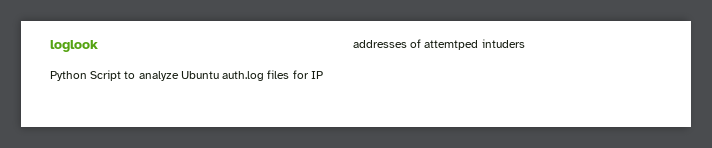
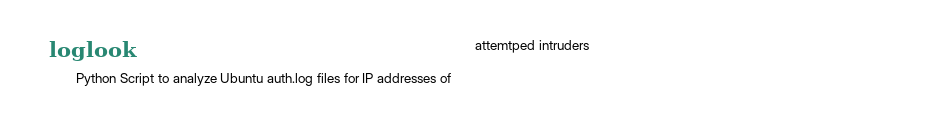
[481,39,525,48] intuders -> [538,40,589,50] intruders

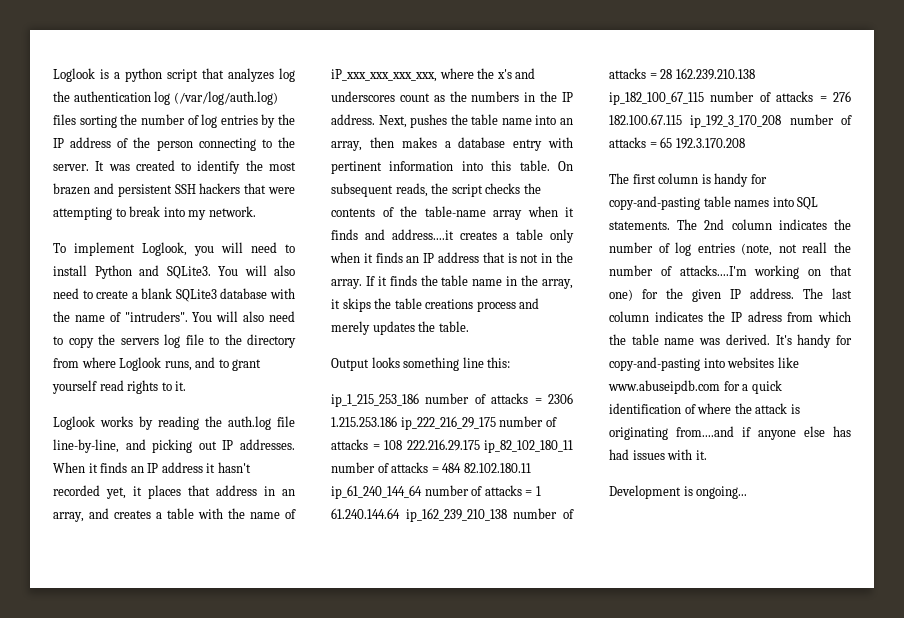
[49,41,137,61] [76,73,452,86] [475,40,589,53] loglook // Python Script to analyze Ubuntu auth.log files for IP addresses of attemtped intruders -> [53,68,295,82] [53,91,278,105] [53,114,295,128] [53,137,295,151] [53,160,296,174] [53,183,295,197] [53,206,256,220] [53,242,295,256] [53,265,295,279] [53,288,295,302] [53,311,295,322] [53,334,296,348] [53,357,262,371] [52,380,187,394] [53,416,295,430] [53,439,295,453] [53,462,251,473] [53,485,295,499] [53,508,296,522] [331,68,536,82] [331,91,573,102] [331,114,573,128] [331,137,573,151] [331,160,573,174] [331,183,541,197] [331,206,574,220] [331,229,574,243] [330,252,573,263] [331,275,573,289] [331,298,540,312] [331,321,469,335] [331,357,511,371] [331,393,573,407] [331,416,557,430] [331,439,573,453] [331,462,531,473] [331,485,541,499] [331,508,574,522] [609,68,755,80] [609,91,851,105] [609,114,852,128] [609,137,745,149] [609,173,767,187] [609,196,819,210] [609,219,851,230] [609,242,851,256] [609,265,852,279] [609,288,852,302] [609,311,851,322] [609,334,852,348] [609,357,799,371] [608,380,782,394] [609,403,800,414] [609,426,851,440] [609,449,707,460] [609,485,748,499] Loglook is a python script that analyzes log the authentication log (/var/log/auth.log) files sorting the number of log entries by the IP address of the person connecting to the server. It was created to identify the most brazen and persistent SSH hackers that were attempting to break into my network. // To implement Loglook, you will need to install Python and SQLite3. You will also need to create a blank SQLite3 database with the name of "intruders". You will also need to copy the servers log file to the directory from where Loglook runs, and to grant yourself read rights to it. // Loglook works by reading the auth.log file line-by-line, and picking out IP addresses. When it finds an IP address it hasn't recorded yet, it places that address in an array, and creates a table with the name of iP_xxx_xxx_xxx_xxx, where the x's and underscores count as the numbers in the IP address. Next, pushes the table name into an array, then makes a database entry with pertinent information into this table. On subsequent reads, the script checks the contents of the table-name array when it finds and address....it creates a table only when it finds an IP address that is not in the array. If it finds the table name in the array, it skips the table creations process and merely updates the table. // Output looks something line this: // ip_1_215_253_186 number of attacks = 2306 1.215.253.186 ip_222_216_29_175 number of attacks = 108 222.216.29.175 ip_82_102_180_11 number of attacks = 484 82.102.180.11 ip_61_240_144_64 number of attacks = 1 61.240.144.64 ip_162_239_210_138 number of attacks = 28 162.239.210.138 ip_182_100_67_115 number of attacks = 276 182.100.67.115 ip_192_3_170_208 number of attacks = 65 192.3.170.208 // The first column is handy for copy-and-pasting table names into SQL statements. The 2nd column indicates the number of log entries (note, not reall the number of attacks....I'm working on that one) for the given IP address. The last column indicates the IP adress from which the table name was derived. It's handy for copy-and-pasting into websites like www.abuseipdb.com for a quick identification of where the attack is originating from....and if anyone else has had issues with it. // Development is ongoing...

